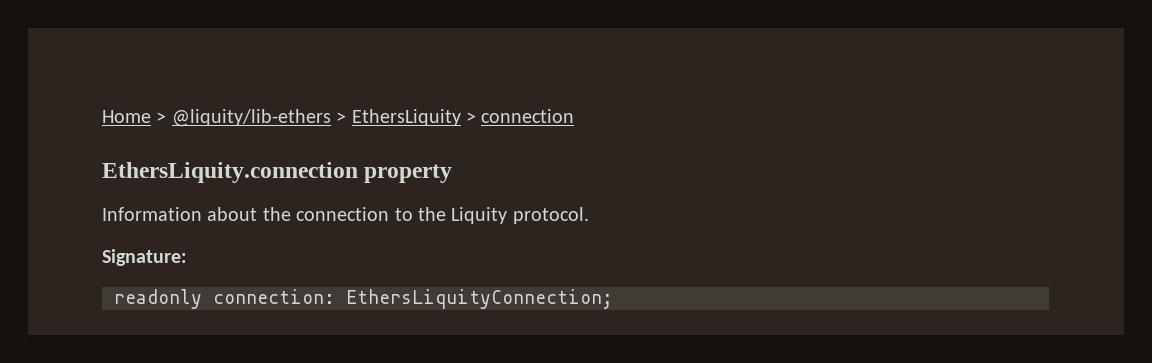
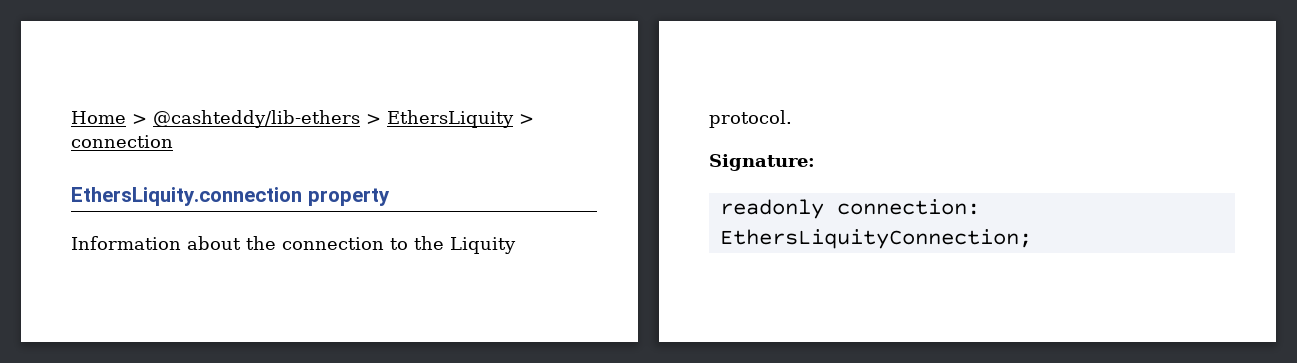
[171,109,331,127] @liquity/lib-ethers -> [153,110,360,128] @cashteddy/lib-ethers

